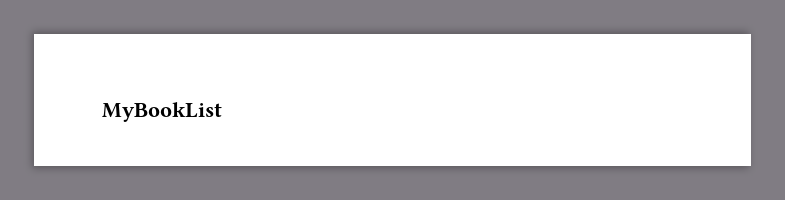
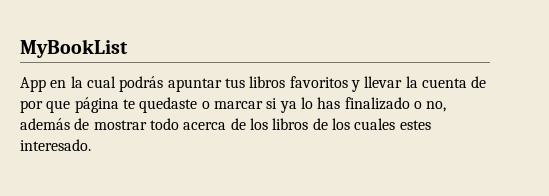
(222, 112) none -> [20,76,487,92] [20,97,447,113] [20,118,431,130] [20,139,91,151] // App en la cual podrás apuntar tus libros favoritos y llevar la cuenta de por que página te quedaste o marcar si ya lo has finalizado o no, además de mostrar todo acerca de los libros de los cuales estes interesado.

